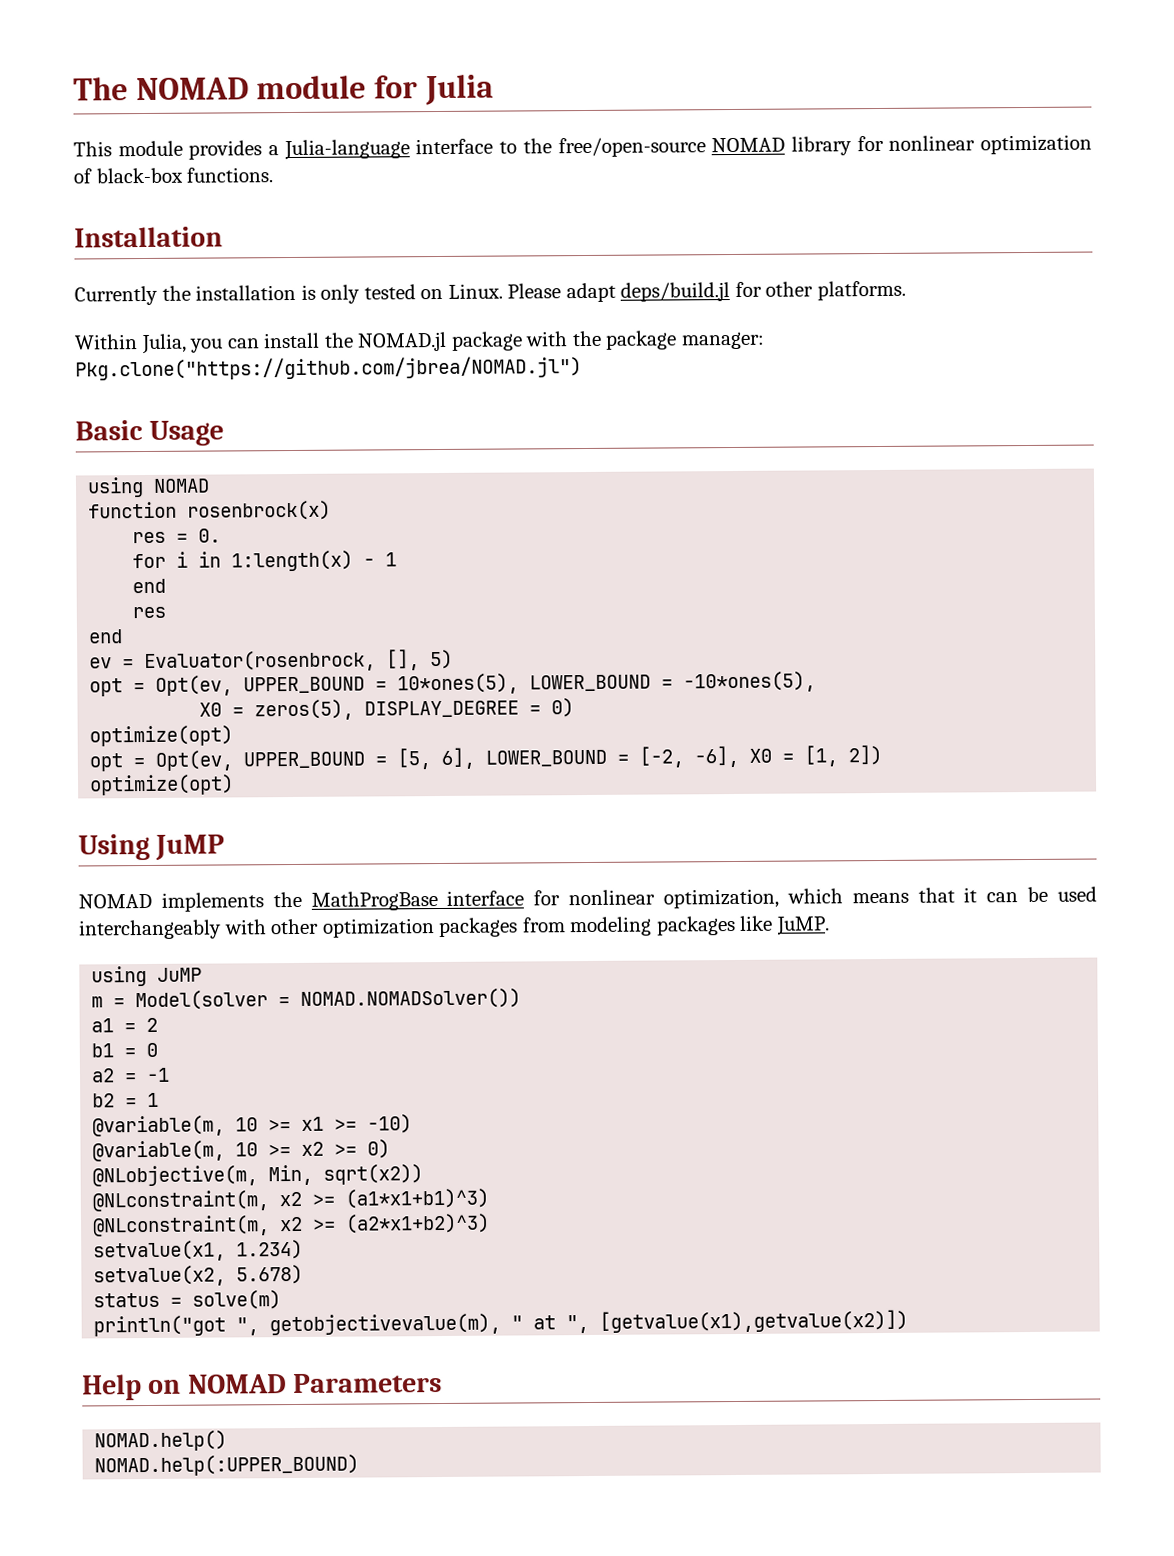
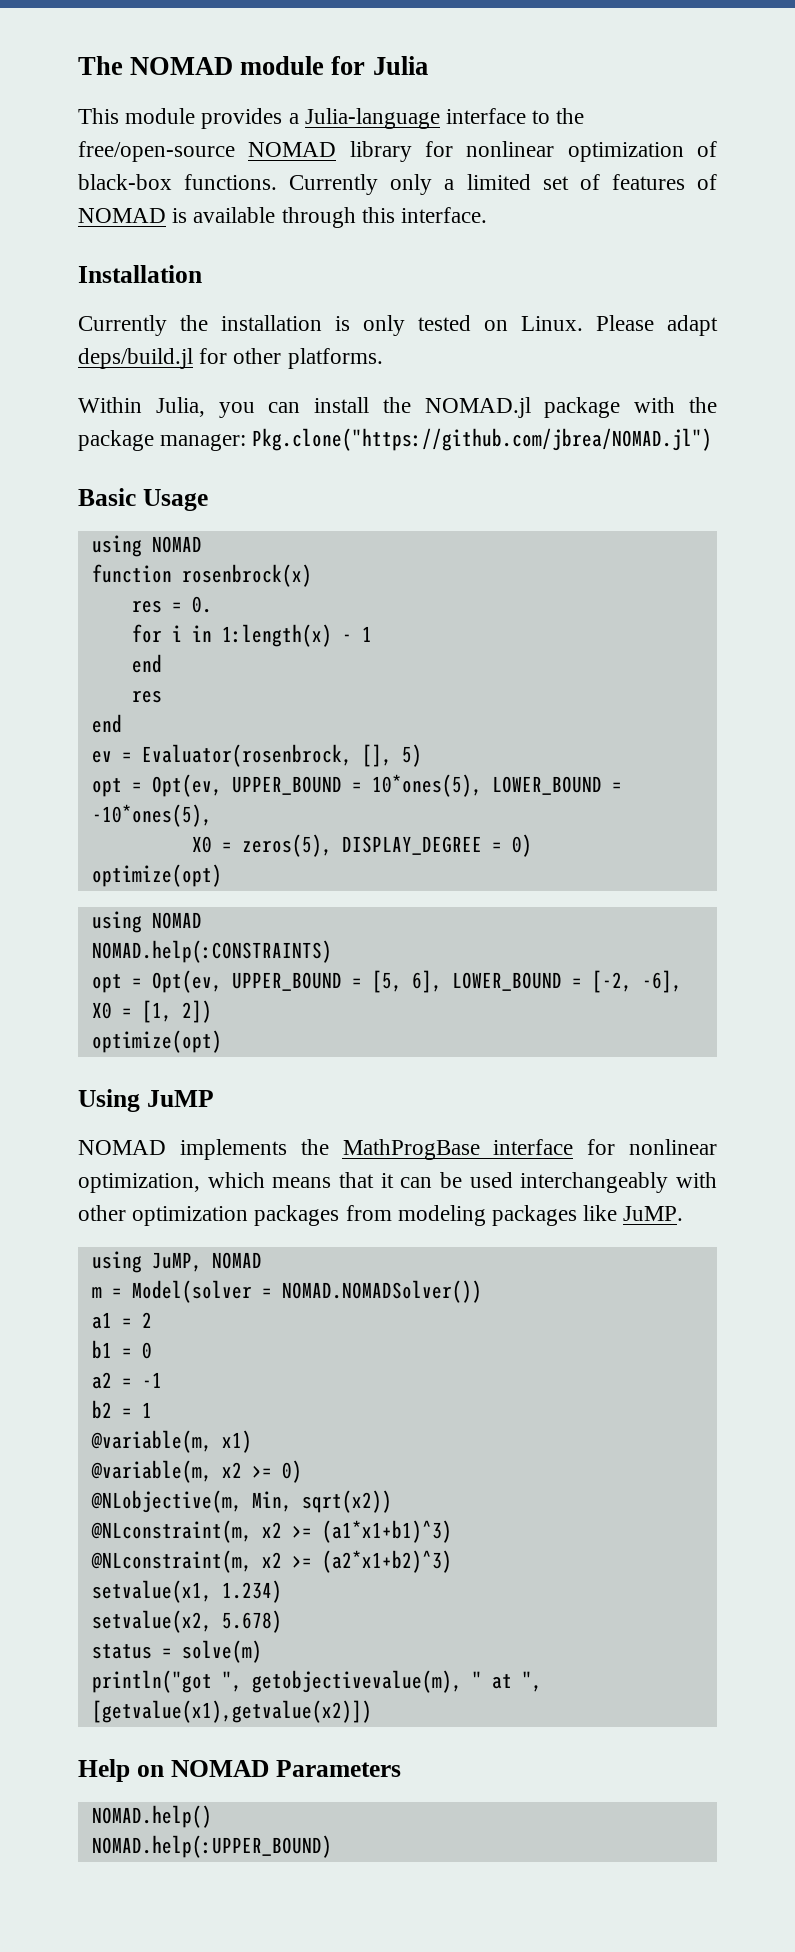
(274, 175) none -> [289,174,717,195] [78,207,488,228] Currently only a limited set of features of NOMAD is available through this interface.
(234, 736) none -> [91,911,202,933] [91,940,332,963] // using NOMAD // NOMAD.help(:CONSTRAINTS)
[157,967,203,982] JuMP -> [151,1252,262,1272] JuMP, NOMAD
[235,1114,413,1134] [92,1140,292,1162] 10 >= x1 >= -10) // @variable(m, 10 >= -> [221,1430,252,1453] [90,1460,212,1483] x1) // @variable(m,

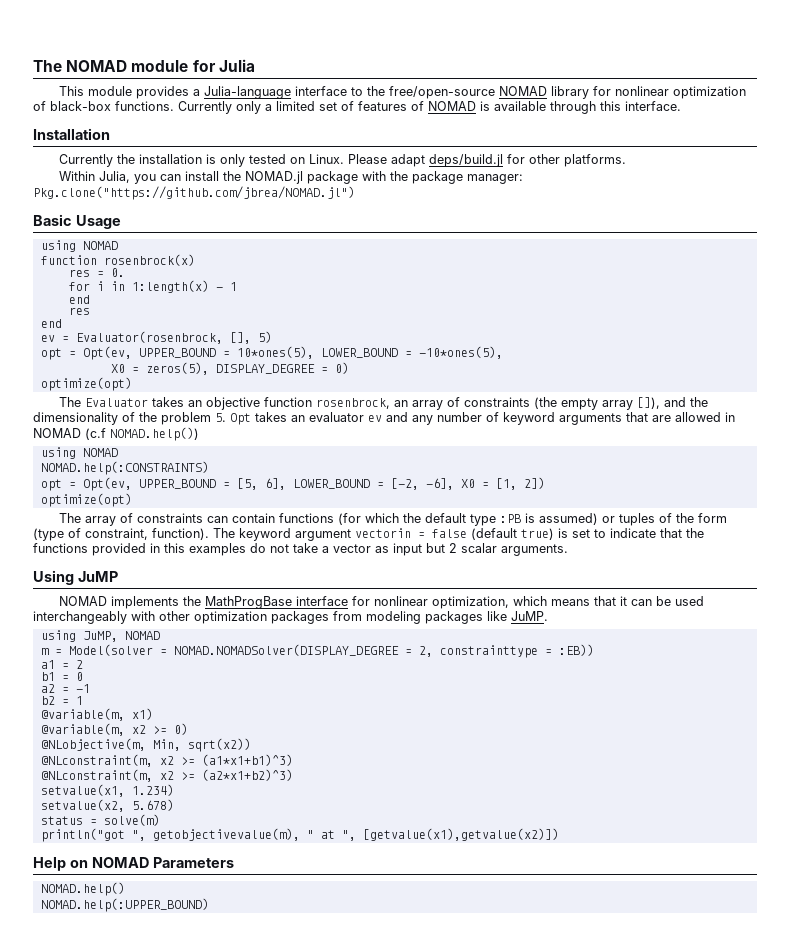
(222, 875) none -> [59,397,709,410] [33,412,735,425] [33,427,199,441] // The Evaluator takes an objective function rosenbrock, an array of constraints (the empty array []), and the dimensionality of the problem 5. Opt takes an evaluator ev and any number of keyword arguments that are allowed in NOMAD (c.f NOMAD.help())
(222, 1041) none -> [59,513,728,526] [33,528,704,541] [33,543,568,556] // The array of constraints can contain functions (for which the default type :PB is assumed) or tuples of the form (type of constraint, function). The keyword argument vectorin = false (default true) is set to indicate that the functions provided in this examples do not take a vector as input but 2 scalar arguments.
[281,1280,482,1303] NOMAD.NOMADSolver()) -> [173,644,594,658] NOMAD.NOMADSolver(DISPLAY_DEGREE = 2, constrainttype = :EB))

